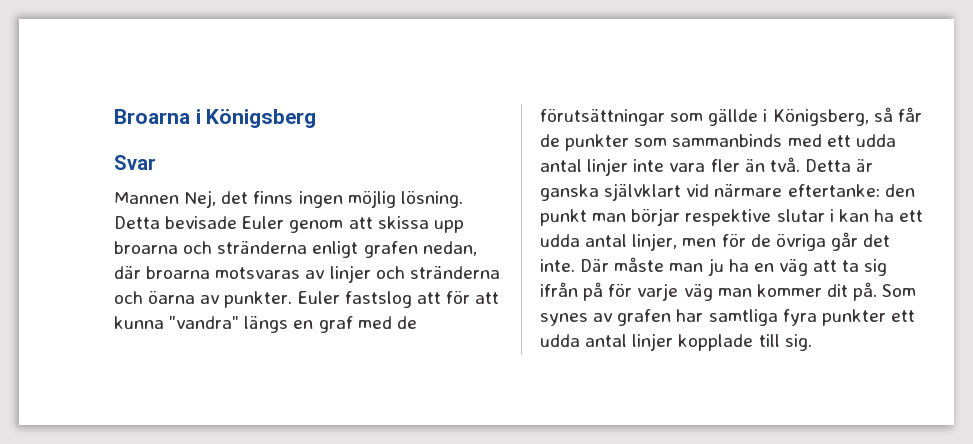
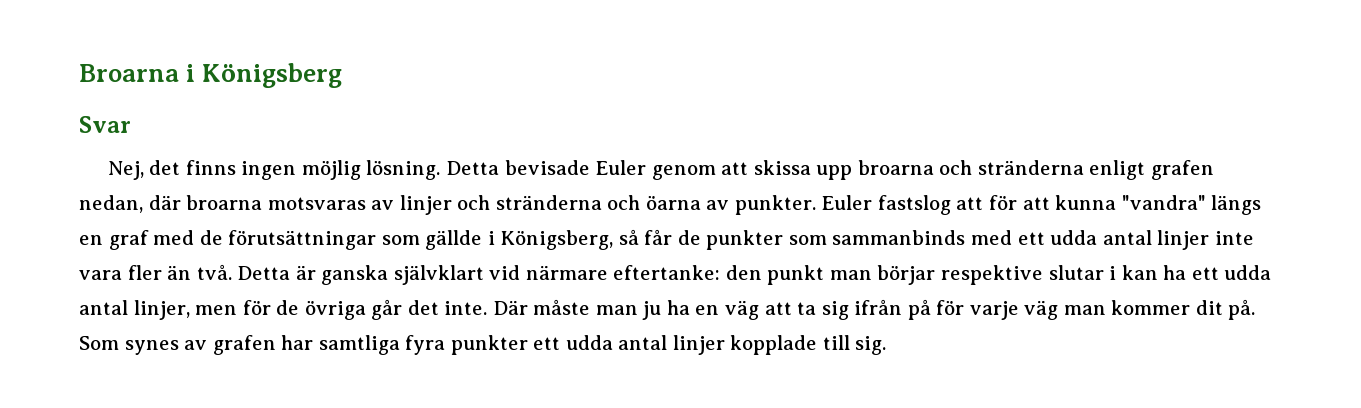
[114,192,179,204] Mannen -> (131, 124) none

